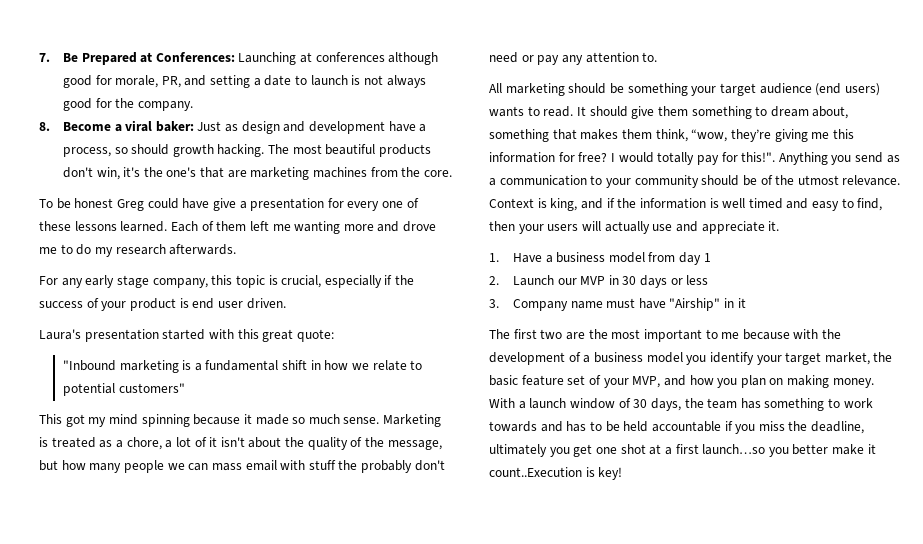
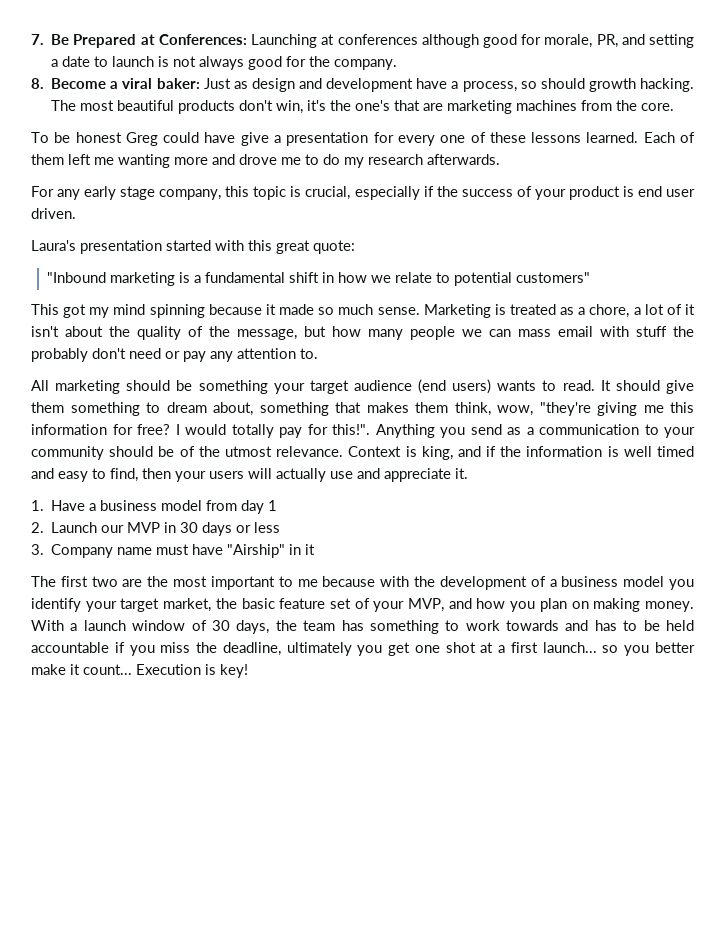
[691,129,771,142] “wow, they’re -> [497,402,591,416] wow, "they're
[702,444,766,455] launch…so -> [542,642,619,653] launch... so
[489,467,582,477] count..Execution -> [83,664,201,675] count... Execution

